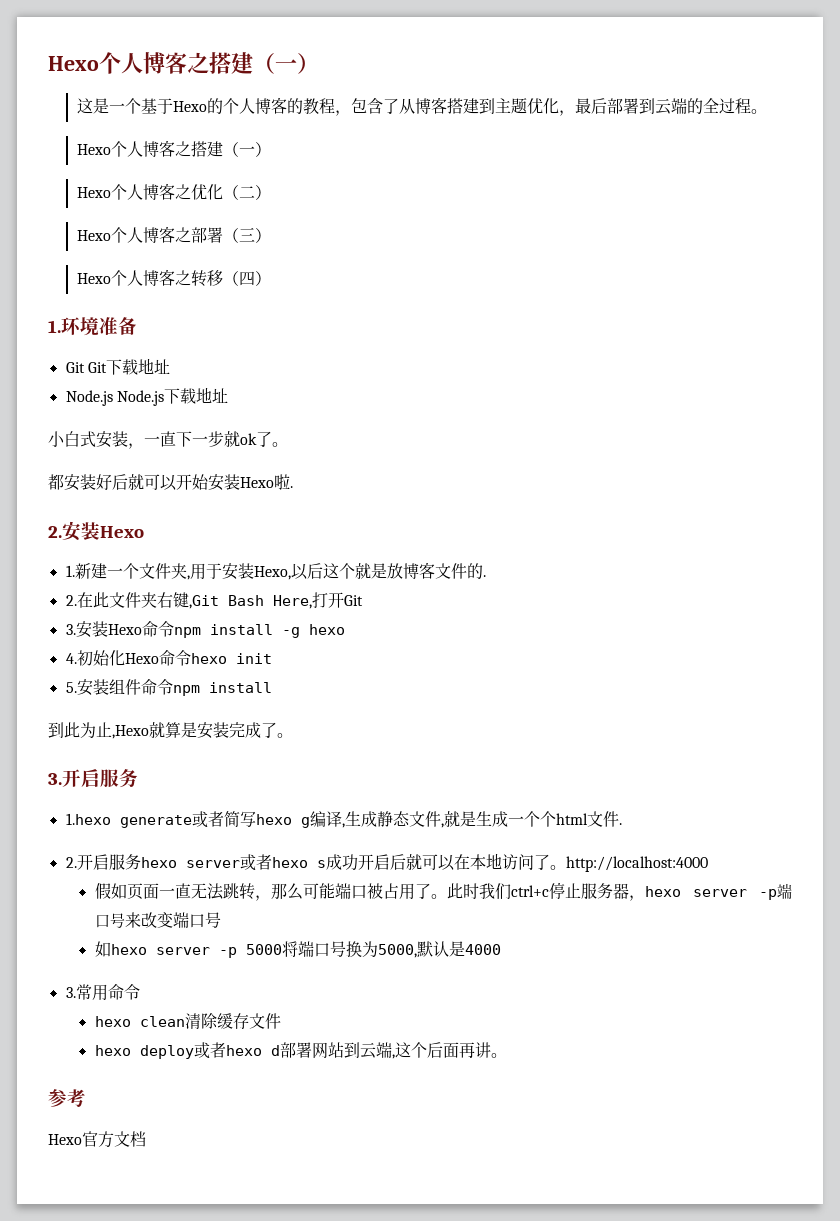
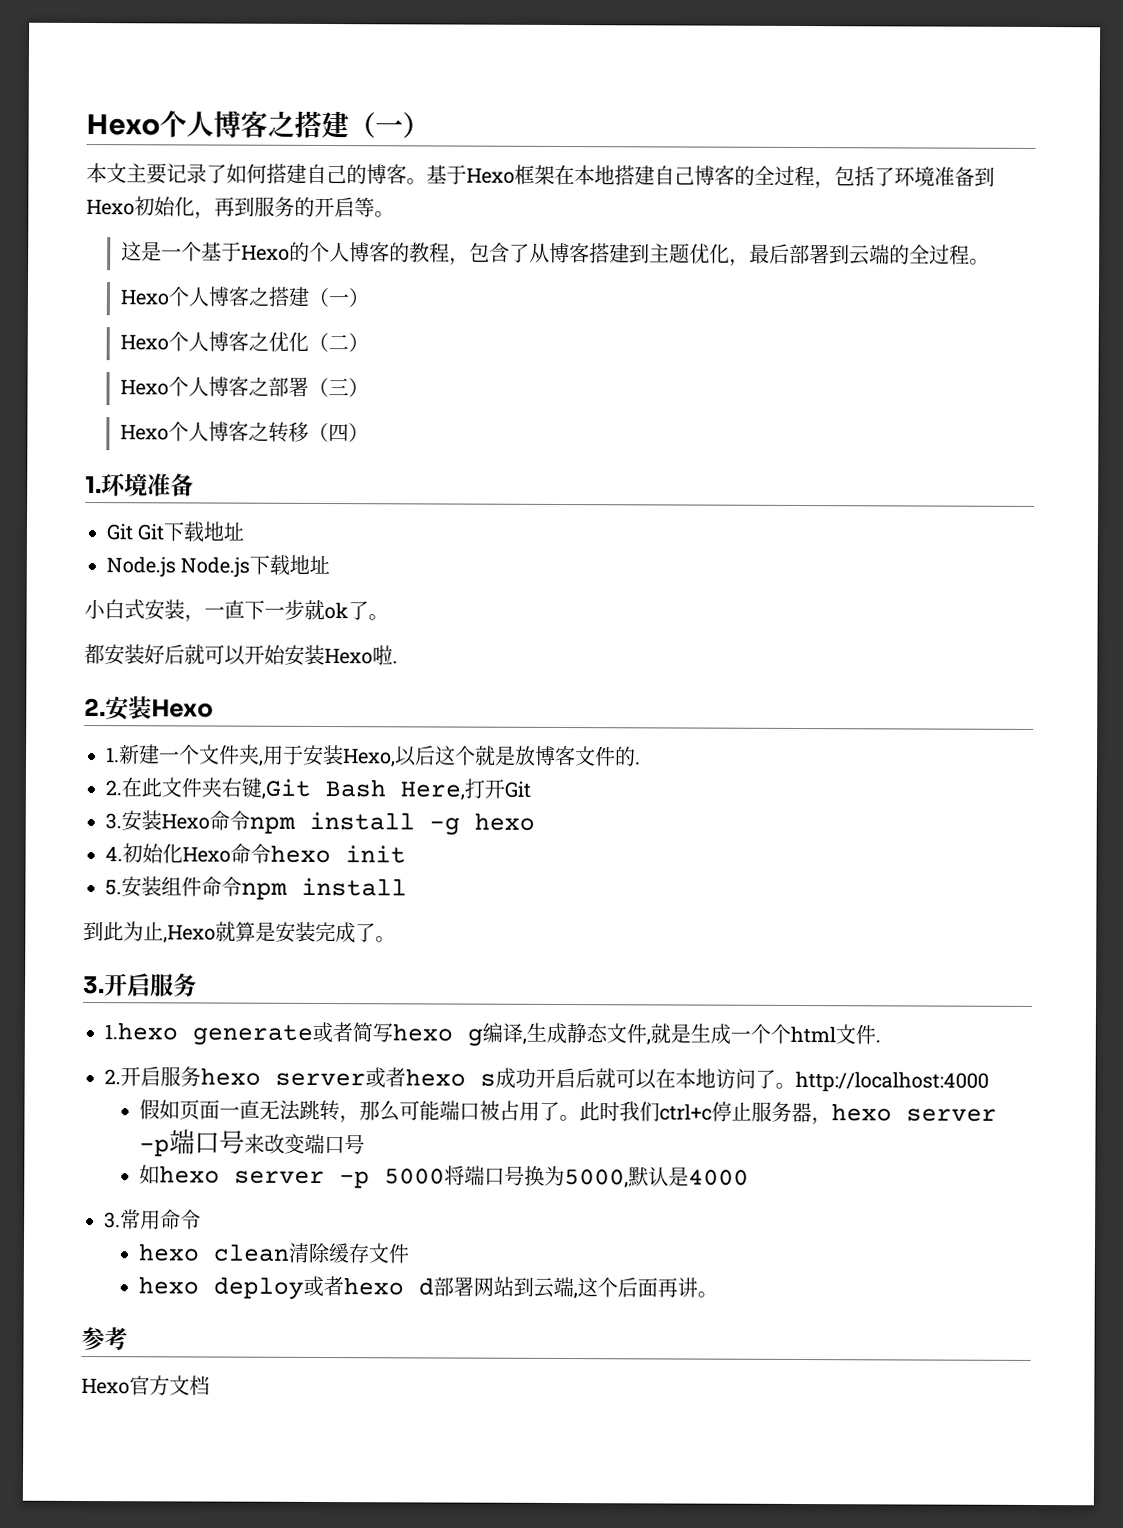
[48,52,319,74] Hexo个人博客之搭建（一） -> [86,110,430,139] [86,163,995,190] [86,196,395,220] Hexo个人博客之搭建（一） // 本文主要记录了如何搭建自己的博客。基于Hexo框架在本地搭建自己博客的全过程，包括了环境准备到Hexo初始化，再到服务的开启等。

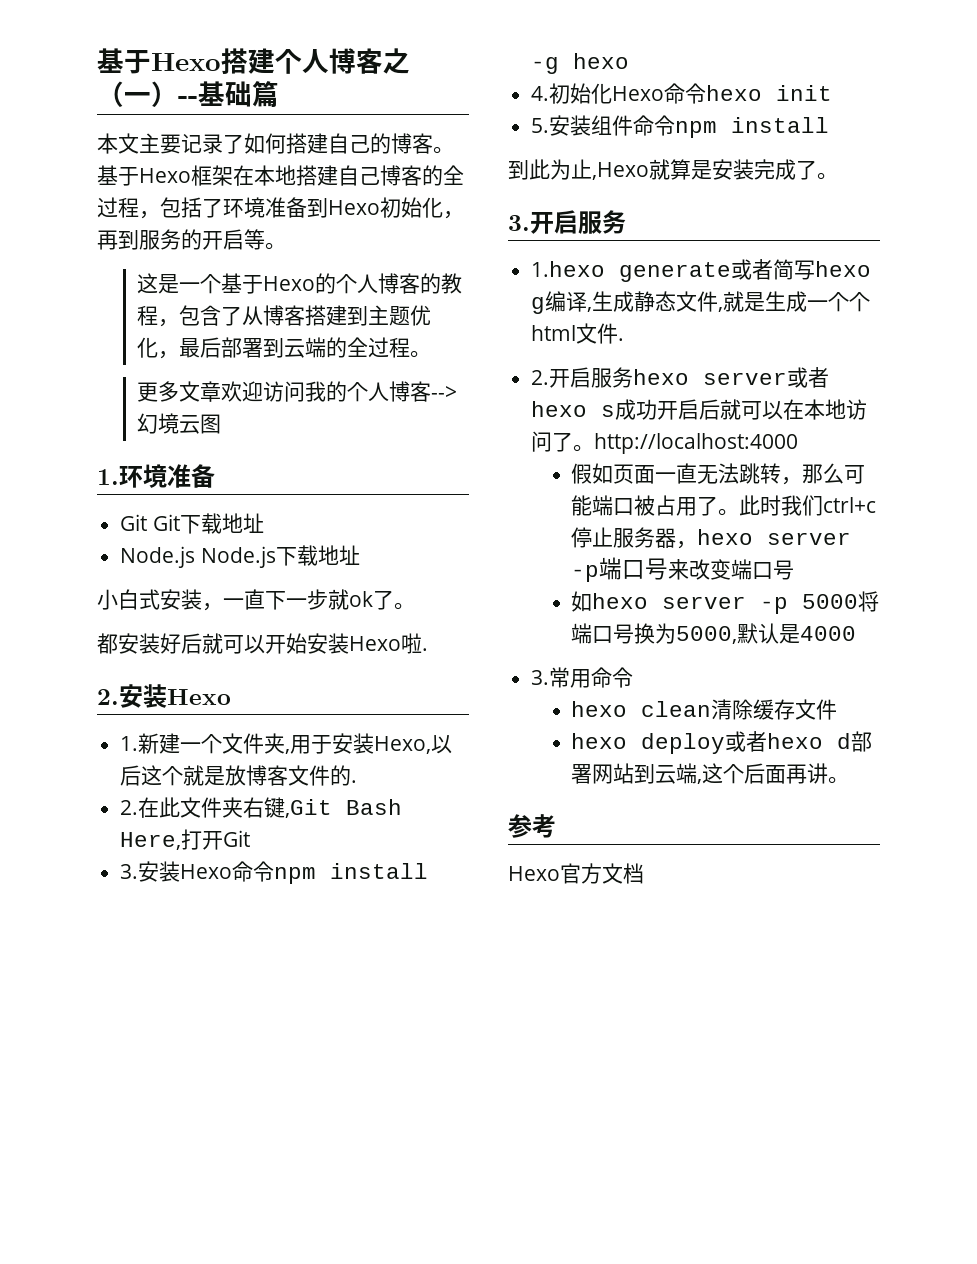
[86,110,430,139] Hexo个人博客之搭建（一） -> [97,48,410,74] [97,81,279,107] 基于Hexo搭建个人博客之（一）--基础篇
[119,286,369,308] [119,331,369,353] [119,376,369,398] [119,421,369,443] Hexo个人博客之搭建（一） // Hexo个人博客之优化（二） // Hexo个人博客之部署（三） // Hexo个人博客之转移（四） -> [137,381,458,402] [137,413,222,434] 更多文章欢迎访问我的个人博客-->幻境云图

